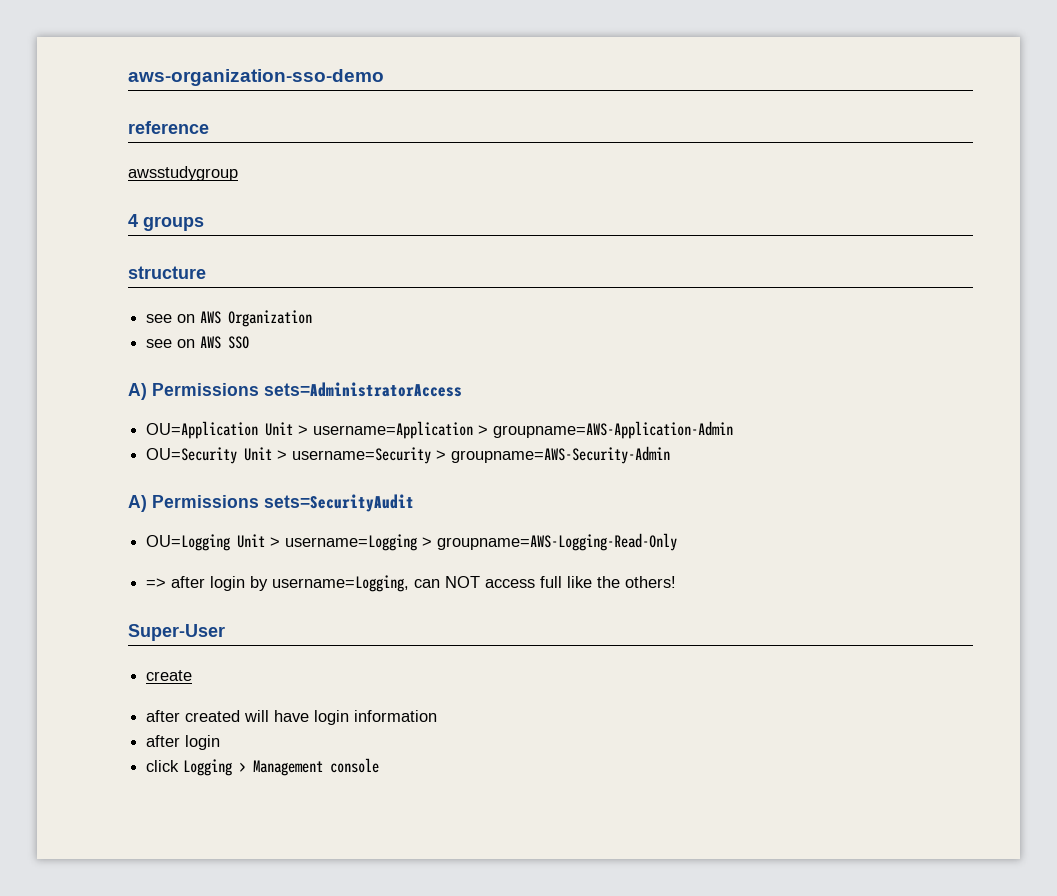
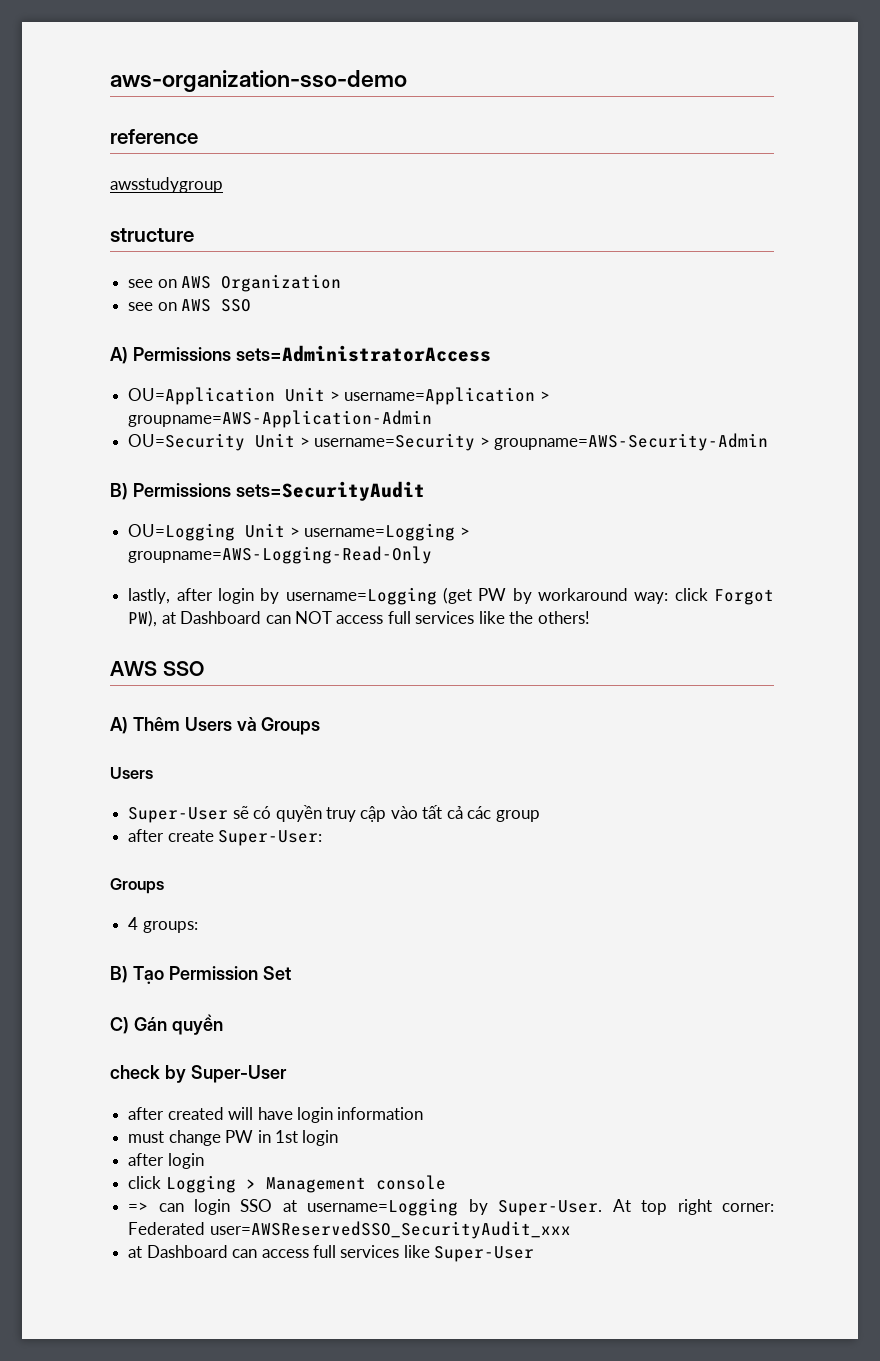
[128,214,204,231] // 4 groups -> (223, 185) none
[128,495,147,512] A) -> [110,483,128,500] B)
[146,578,167,588] => -> [128,588,171,604] lastly,
[272,575,410,592] username=Logging, -> [285,587,775,605] [128,610,262,627] username=Logging (get PW by workaround way: click Forgot PW), at Dashboard
(563, 582) none -> [415,611,475,624] services
[128,624,225,641] [146,670,193,681] Super-User // create -> [110,661,204,676] [110,717,321,735] [110,767,153,779] [128,805,540,823] [128,829,323,846] [110,878,164,894] [128,917,198,933] [110,966,291,984] [110,1014,223,1035] [110,1065,287,1083] AWS SSO // A) Thêm Users và Groups // Users // Super-User sẽ có quyền truy cập vào tất cả các group // after create Super-User: // Groups // 4 groups: // B) Tạo Permission Set // C) Gán quyền // check by Super-User
(438, 716) none -> [128,1130,339,1146] // must change PW in 1st login
(380, 765) none -> [128,1198,775,1216] [128,1221,571,1239] [128,1245,535,1262] // => can login SSO at username=Logging by Super-User. At top right corner: Federated user=AWSReservedSSO_SecurityAudit_xxx // at Dashboard can access full services like Super-User

